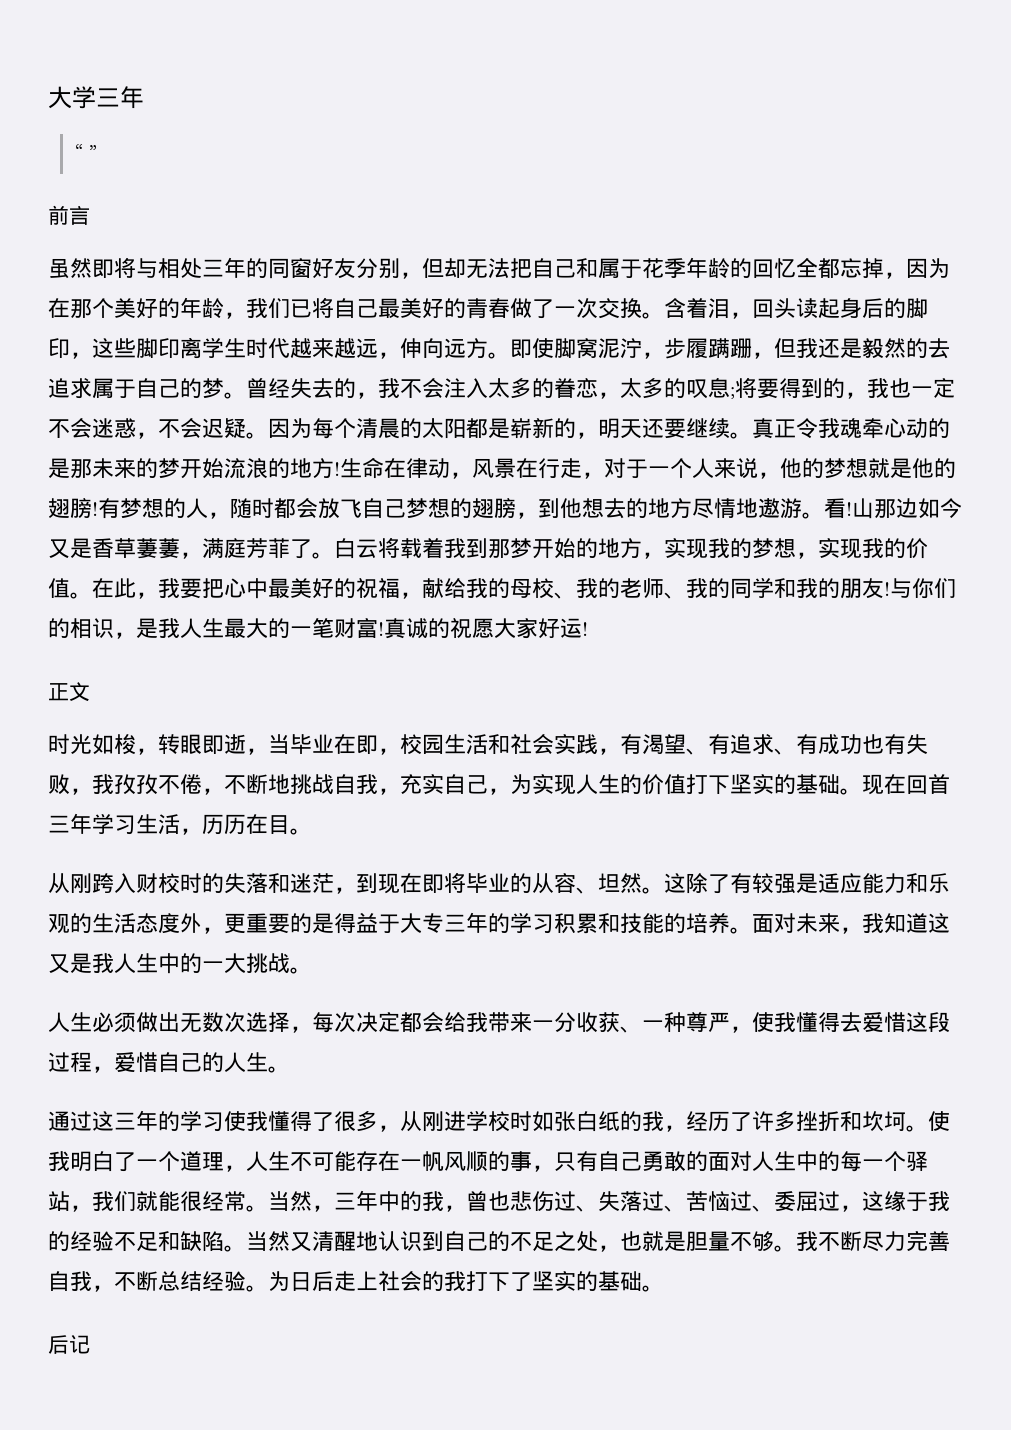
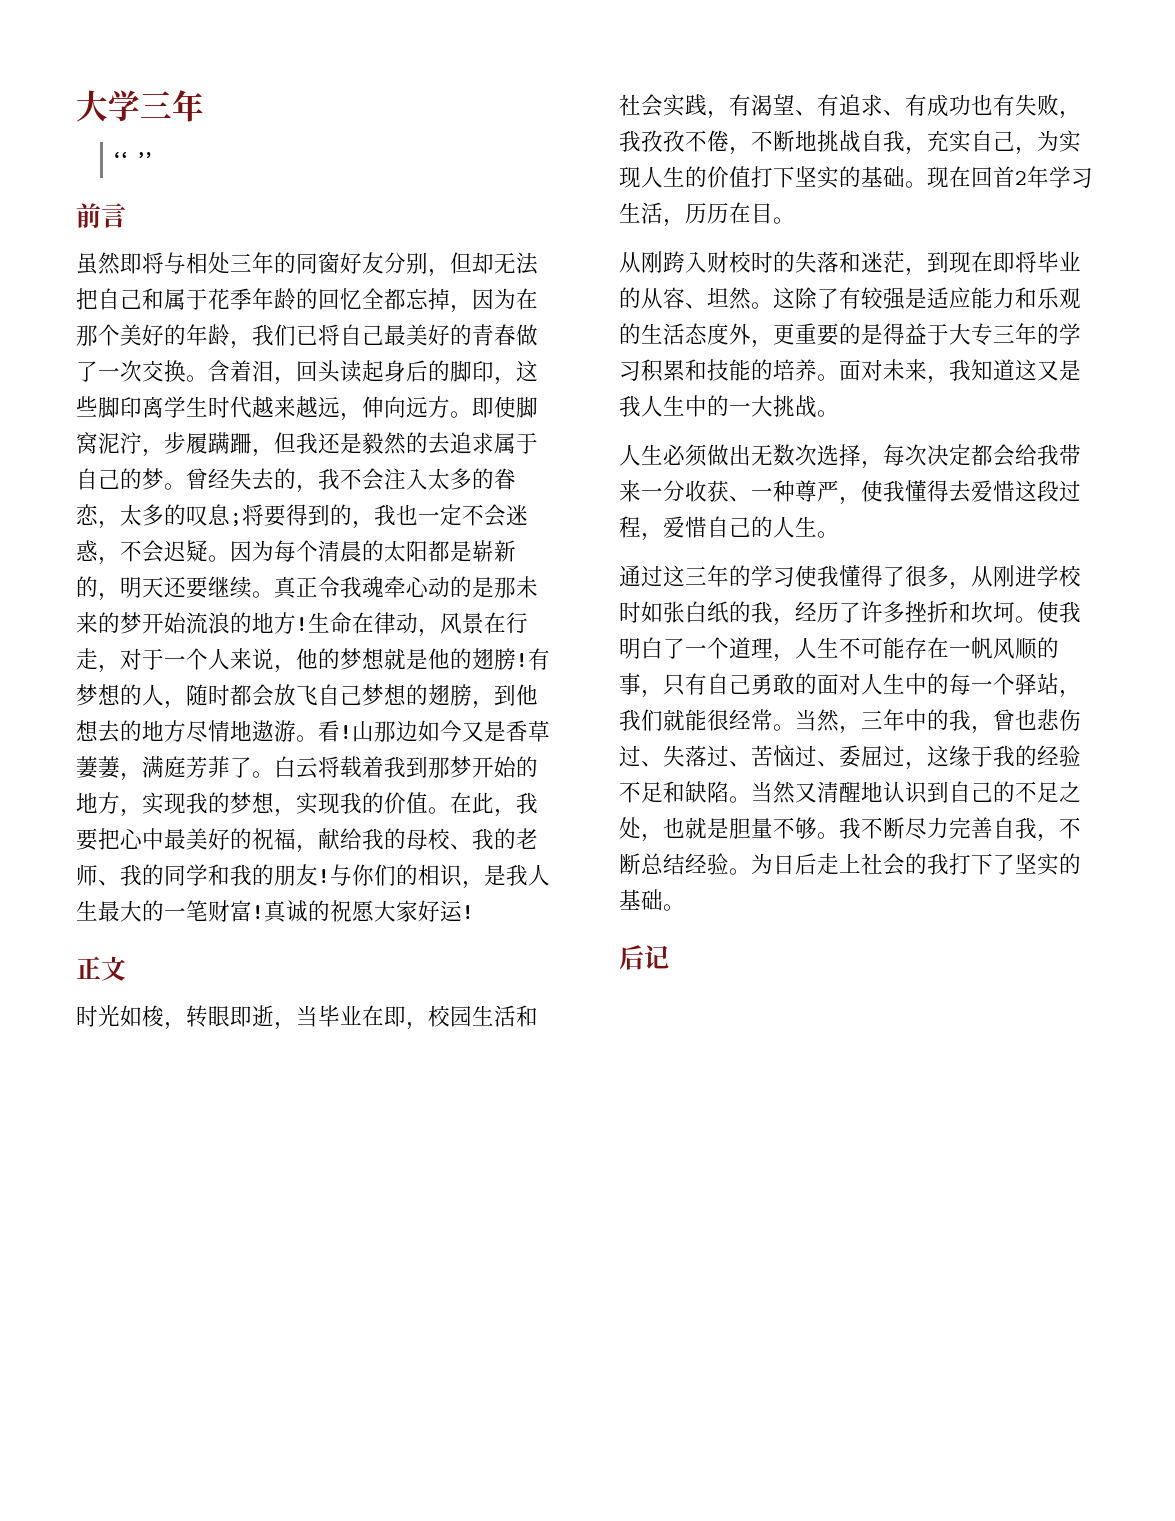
[48,815,70,833] 三 -> [1015,171,1027,185] 2

